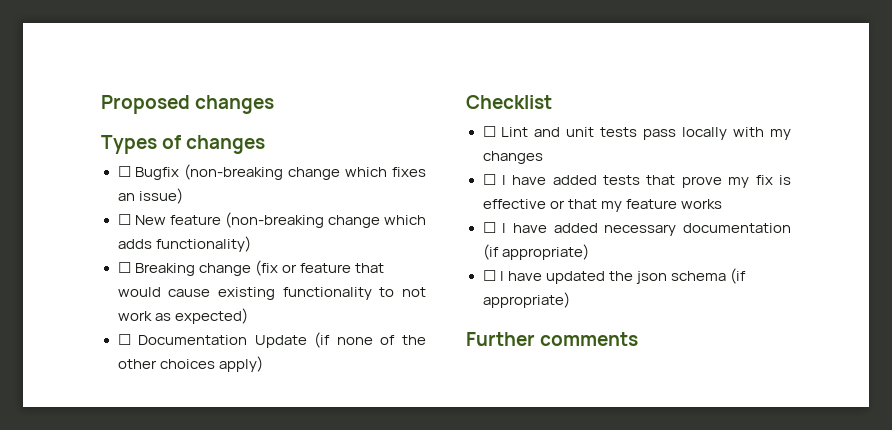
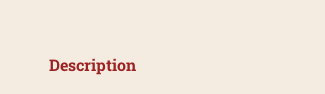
[101,95,275,114] [101,135,266,154] [117,164,426,180] [117,188,183,204] [117,212,426,228] [117,236,251,252] [117,260,384,276] [117,287,426,300] [117,308,248,324] [117,332,426,348] [117,356,263,372] [466,95,552,109] [482,126,791,140] [482,151,543,164] [482,174,791,188] [482,199,722,212] [482,222,791,236] [482,244,589,260] [482,268,746,284] [482,292,570,308] [466,332,639,346] Proposed changes // Types of changes // ☐ Bugfix (non-breaking change which fixes an issue) // ☐ New feature (non-breaking change which adds functionality) // ☐ Breaking change (fix or feature that would cause existing functionality to not work as expected) // ☐ Documentation Update (if none of the other choices apply) // Checklist // ☐ Lint and unit tests pass locally with my changes // ☐ I have added tests that prove my fix is effective or that my feature works // ☐ I have added necessary documentation (if appropriate) // ☐ I have updated the json schema (if appropriate) // Further comments -> [49,58,136,75] Description

